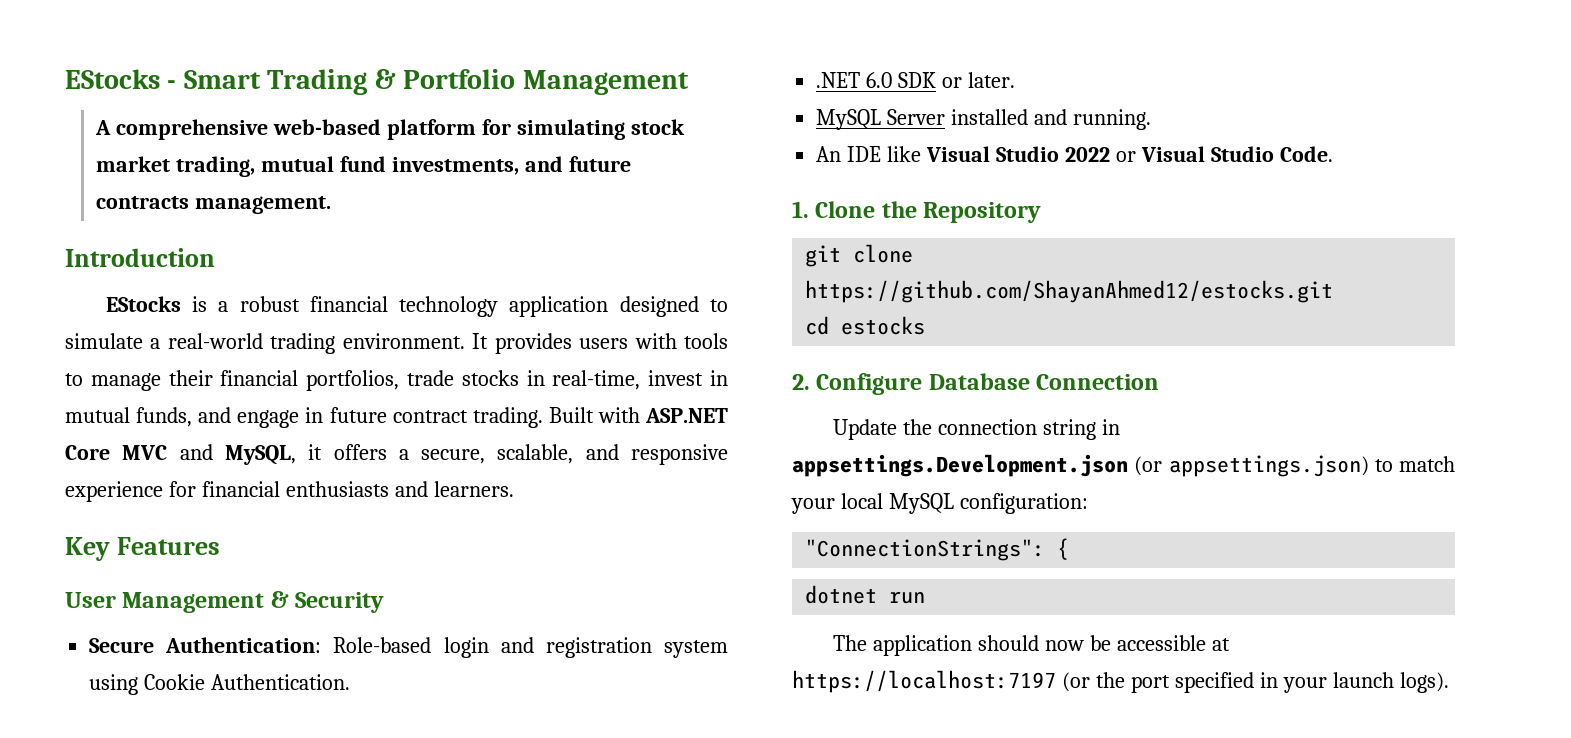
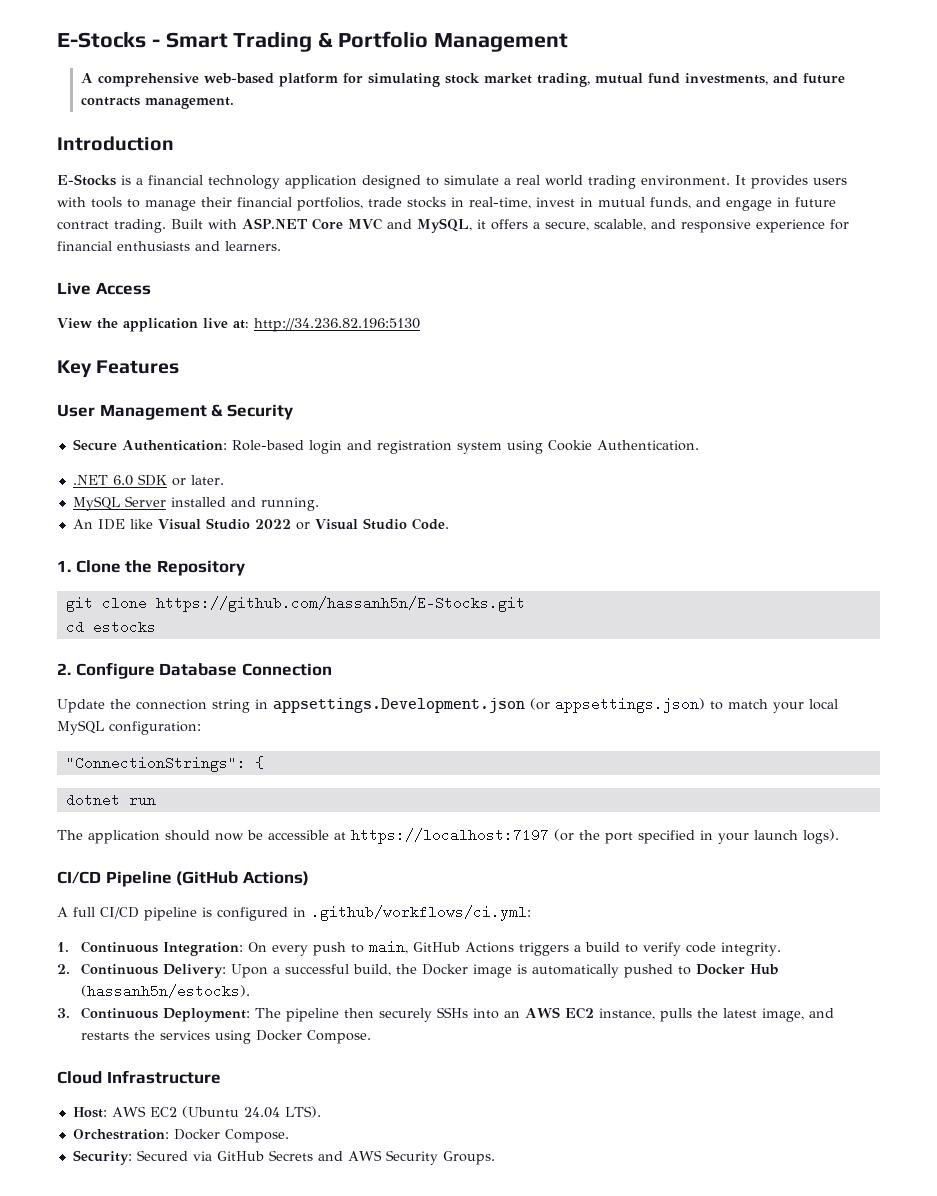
[65,69,160,89] EStocks -> [57,31,146,48] E-Stocks
[105,296,181,312] EStocks -> [57,174,116,186] E-Stocks
[239,296,300,312] robust -> (143, 181) none
[167,333,263,349] real-world -> [516,175,583,186] real world
(514, 489) none -> [57,282,151,295] [57,318,420,332] // Live Access // View the application live at: http://34.236.82.196:5130
[805,280,1334,303] https://github.com/ShayanAhmed12/estocks.git -> [155,596,525,612] https://github.com/hassanh5n/E-Stocks.git
(1449, 682) none -> [57,871,309,887] [57,905,531,921] [57,940,781,956] [57,963,778,978] [80,984,250,998] [57,1007,834,1022] [80,1030,371,1044] [57,1070,221,1084] [72,1106,321,1118] [72,1129,289,1143] [72,1150,495,1165] // CI/CD Pipeline (GitHub Actions) // A full CI/CD pipeline is configured in .github/workflows/ci.yml: // 1. Continuous Integration: On every push to main, GitHub Actions triggers a build to verify code integrity. // 2. Continuous Delivery: Upon a successful build, the Docker image is automatically pushed to Docker Hub (hassanh5n/estocks). // 3. Continuous Deployment: The pipeline then securely SSHs into an AWS EC2 instance, pulls the latest image, and restarts the services using Docker Compose. // Cloud Infrastructure // Host: AWS EC2 (Ubuntu 24.04 LTS). // Orchestration: Docker Compose. // Security: Secured via GitHub Secrets and AWS Security Groups.

